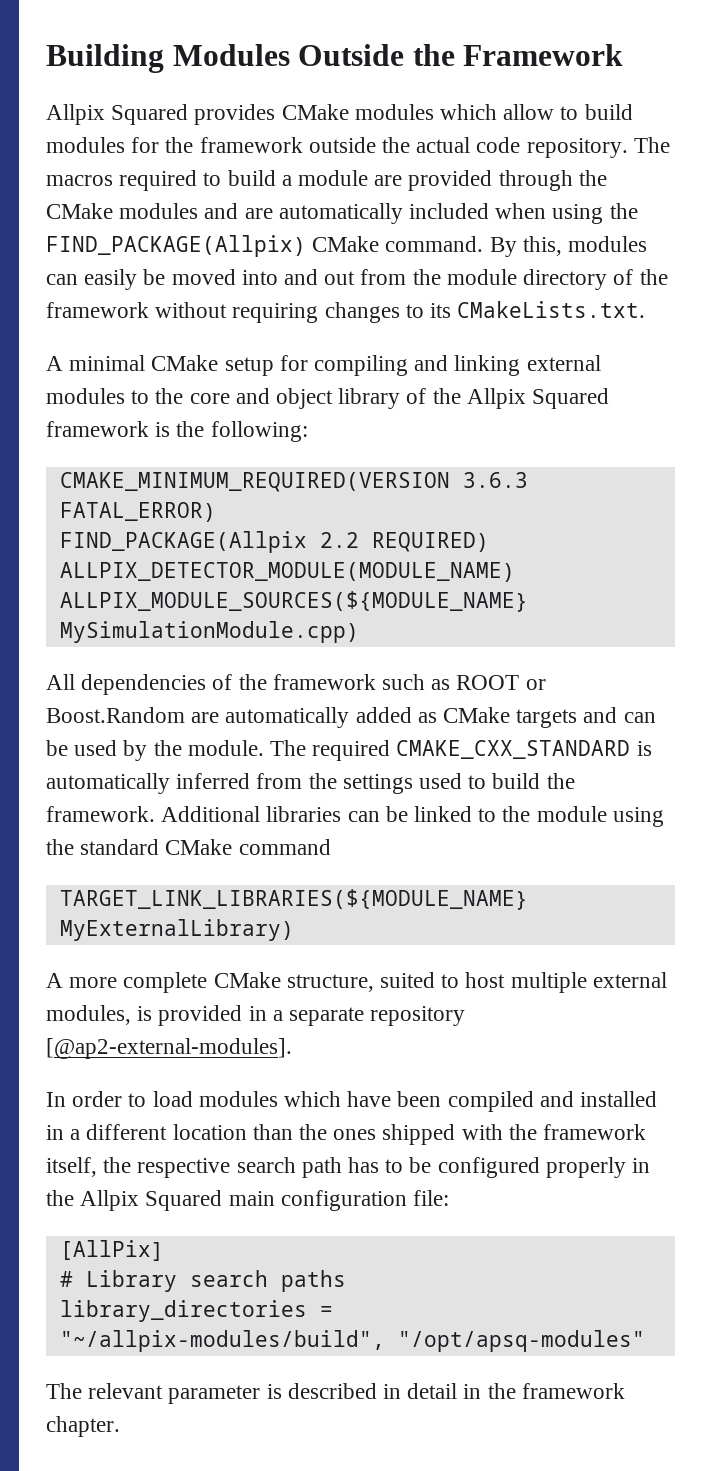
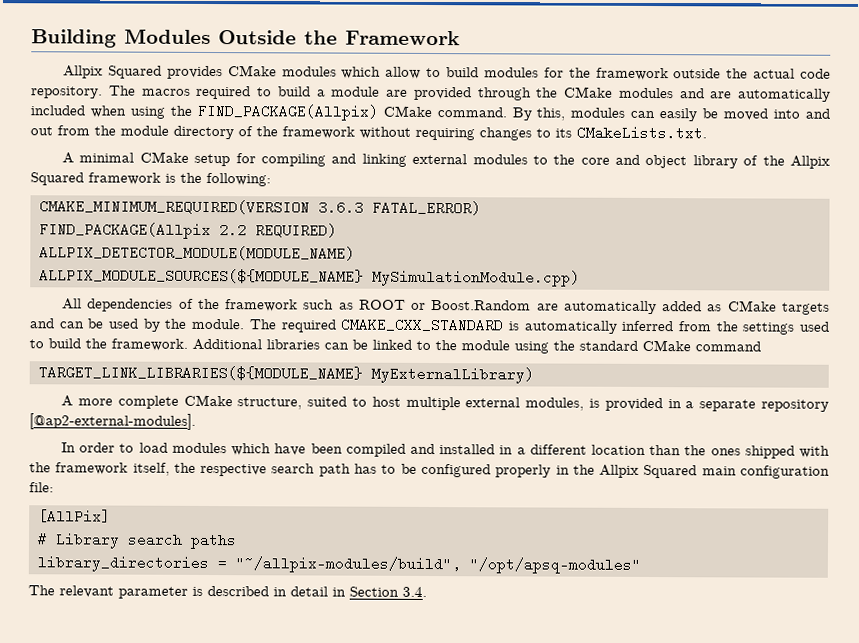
[487,1383,625,1399] [46,1416,120,1437] the framework chapter. -> [349,586,427,597] Section 3.4.

